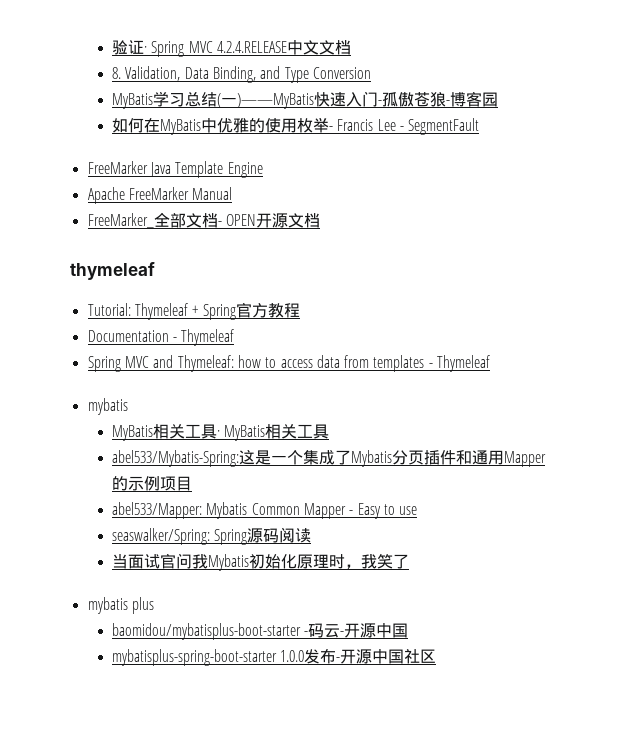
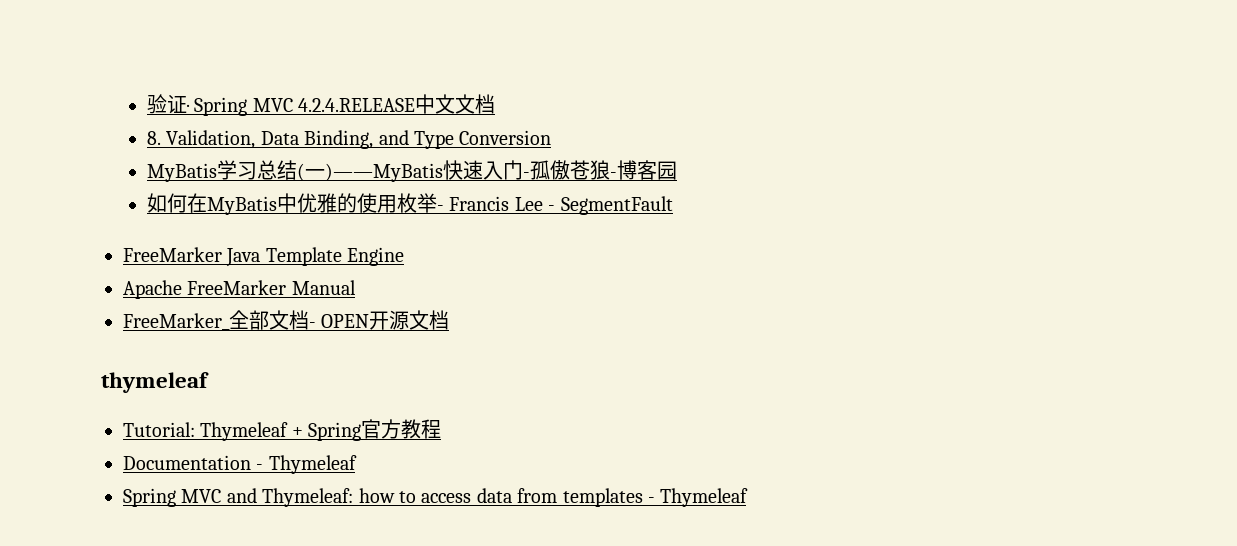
[87,398,128,415] [112,424,330,441] [112,450,547,467] [112,476,193,491] [112,502,418,519] [112,527,312,545] [112,553,410,571] [87,597,154,614] [112,623,409,640] [112,648,437,666] // mybatis // MyBatis相关工具· MyBatis相关工具 // abel533/Mybatis-Spring:这是一个集成了Mybatis分页插件和通用Mapper的示例项目 // abel533/Mapper: Mybatis Common Mapper - Easy to use // seaswalker/Spring: Spring源码阅读 // 当面试官问我Mybatis初始化原理时，我笑了 // mybatis plus // baomidou/mybatisplus-boot-starter -码云-开源中国 // mybatisplus-spring-boot-starter 1.0.0发布-开源中国社区 -> (749, 497) none

